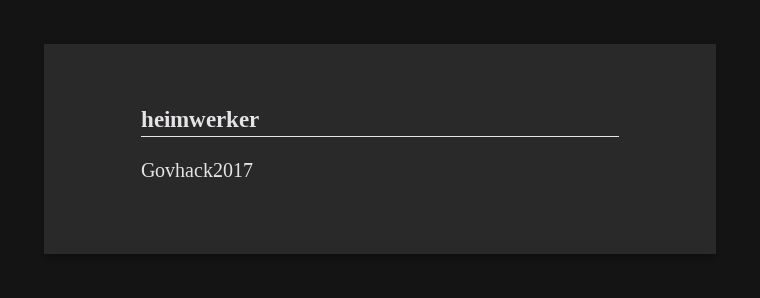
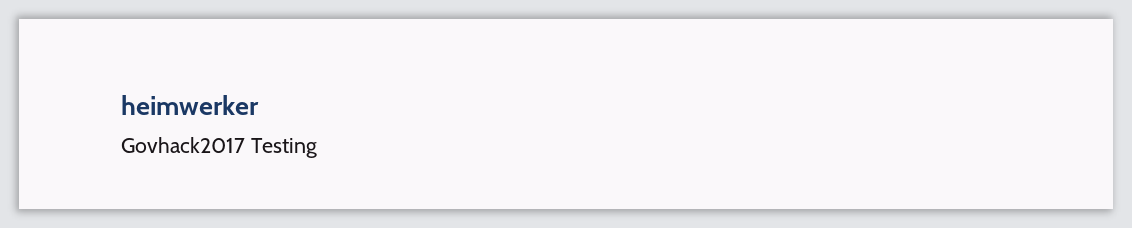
(253, 170) none -> [250,138,317,158] Testing

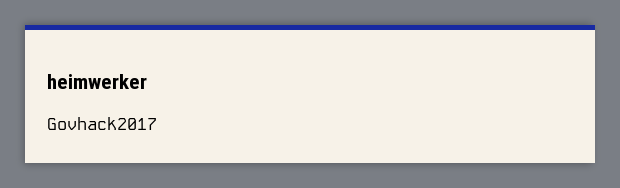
[250,138,317,158] Testing -> (157, 123) none

